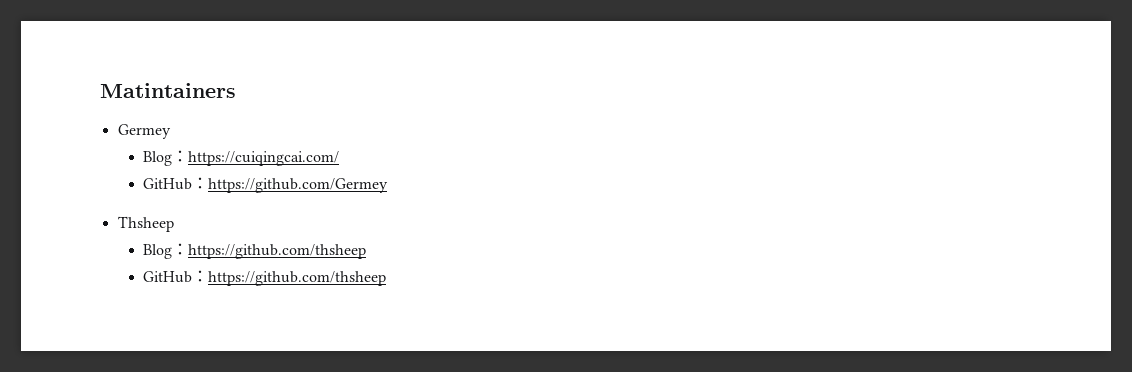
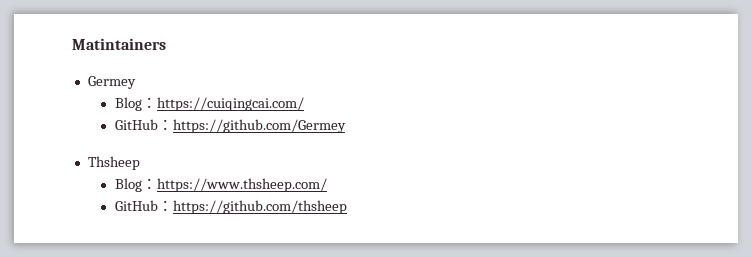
[188,244,367,259] https://github.com/thsheep -> [156,178,327,192] https://www.thsheep.com/

